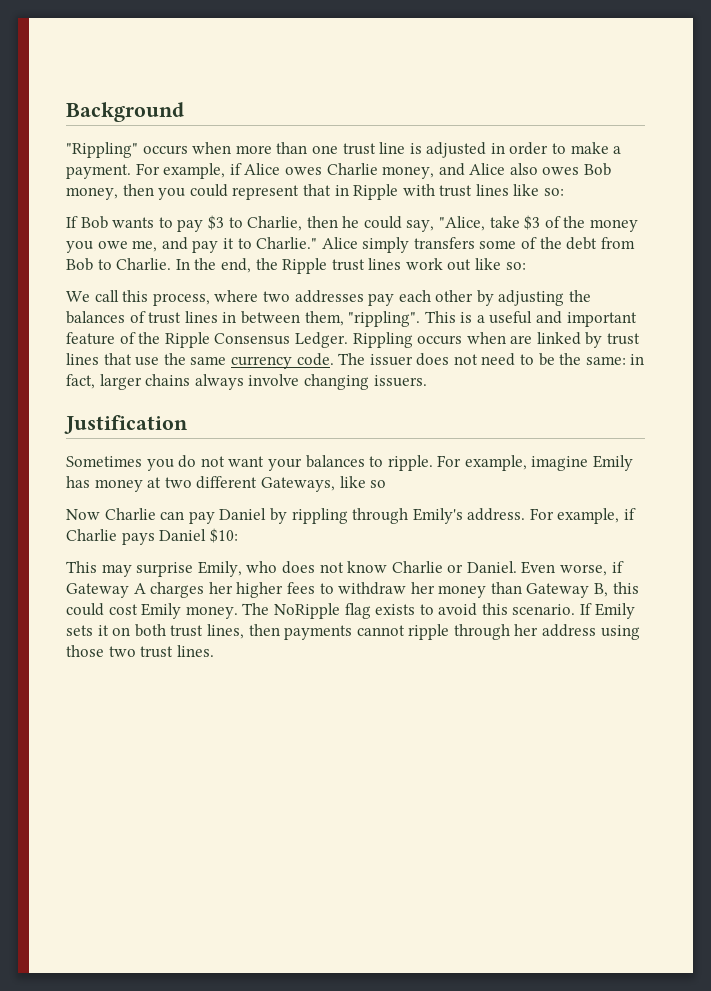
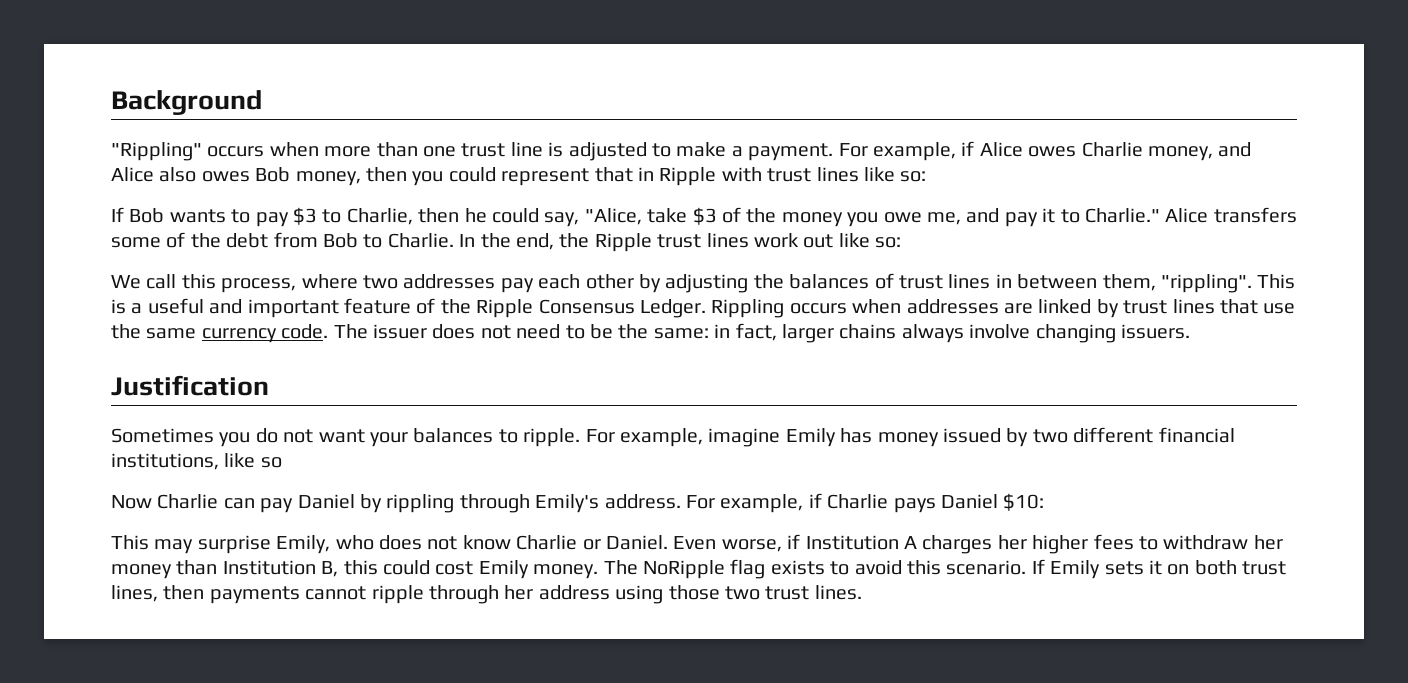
[490,142,549,155] in order -> (647, 151) none
[362,237,410,253] simply -> (1209, 215) none
(506, 338) none -> [906,299,999,314] addresses
[147,476,335,492] at two different Gateways, -> [942,427,1235,447] [111,453,219,470] issued by two different financial institutions,
[66,583,129,598] Gateway -> [805,535,899,550] Institution
[526,583,590,598] Gateway -> [222,560,316,575] Institution

